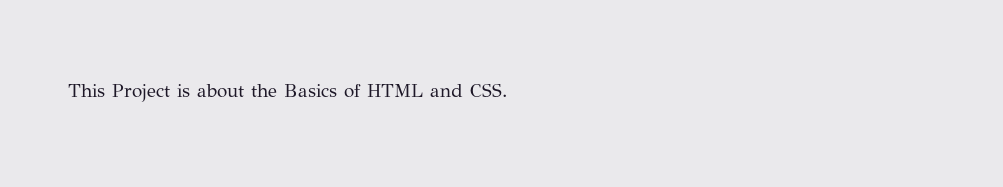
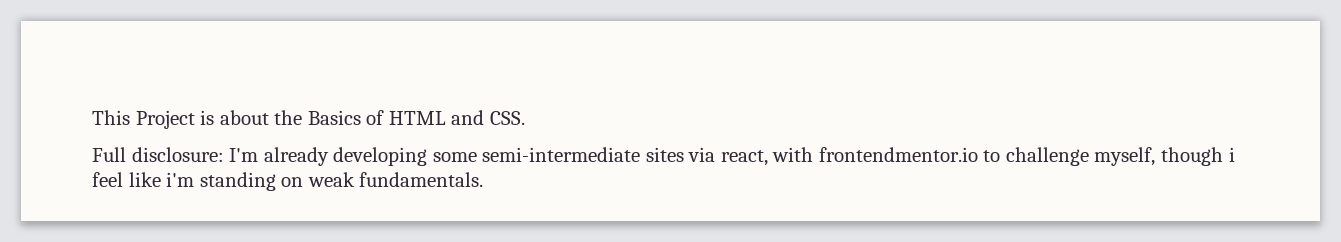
(507, 90) none -> [92,147,1235,166] [92,172,484,191] // Full disclosure: I'm already developing some semi-intermediate sites via react, with frontendmentor.io to challenge myself, though i feel like i'm standing on weak fundamentals.

